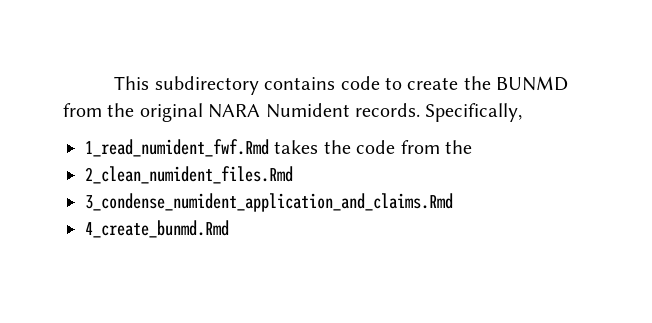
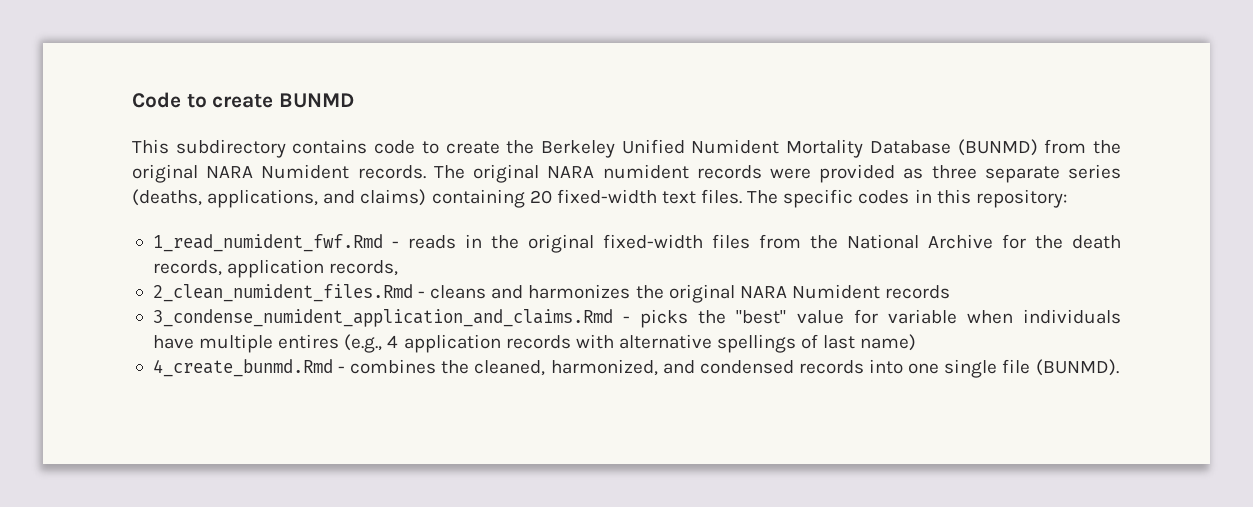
(114, 83) none -> [132,92,355,108] Code to create BUNMD //
[496,76,569,91] BUNMD -> [541,139,1038,158] Berkeley Unified Numident Mortality Database (BUNMD)
[425,103,523,122] [85,139,472,157] [85,166,293,184] [85,193,453,212] [85,220,229,238] Specifically, // 1_read_numident_fwf.Rmd takes the code from the // 2_clean_numident_files.Rmd // 3_condense_numident_application_and_claims.Rmd // 4_create_bunmd.Rmd -> [433,164,1121,183] [132,189,1067,208] [152,234,1121,253] [152,259,399,278] [152,284,951,303] [152,309,1122,328] [152,334,917,353] [152,359,1119,378] The original NARA numident records were provided as three separate series (deaths, applications, and claims) containing 20 fixed-width text files. The specific codes in this repository: // 1_read_numident_fwf.Rmd - reads in the original fixed-width files from the National Archive for the death records, application records, // 2_clean_numident_files.Rmd - cleans and harmonizes the original NARA Numident records // 3_condense_numident_application_and_claims.Rmd - picks the "best" value for variable when individuals have multiple entires (e.g., 4 application records with alternative spellings of last name) // 4_create_bunmd.Rmd - combines the cleaned, harmonized, and condensed records into one single file (BUNMD).

